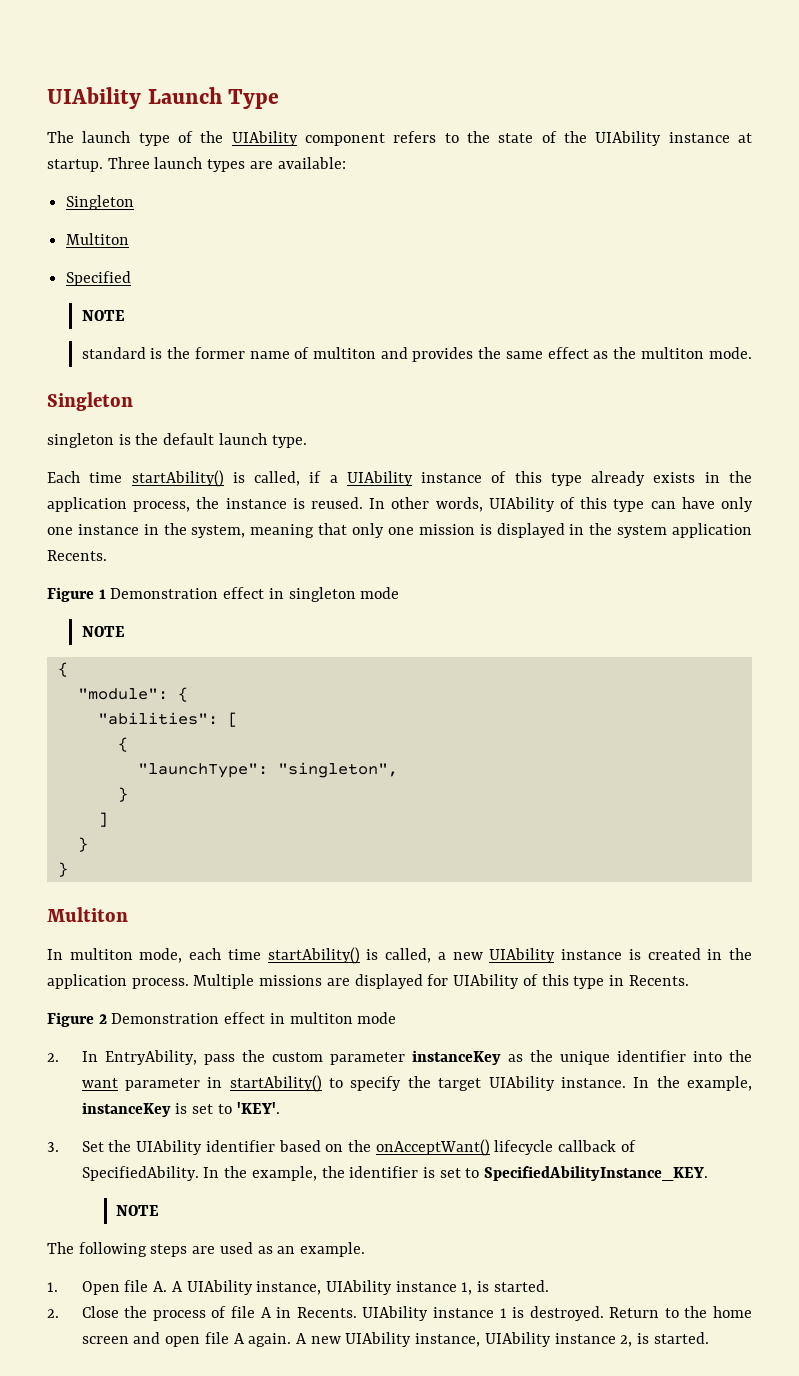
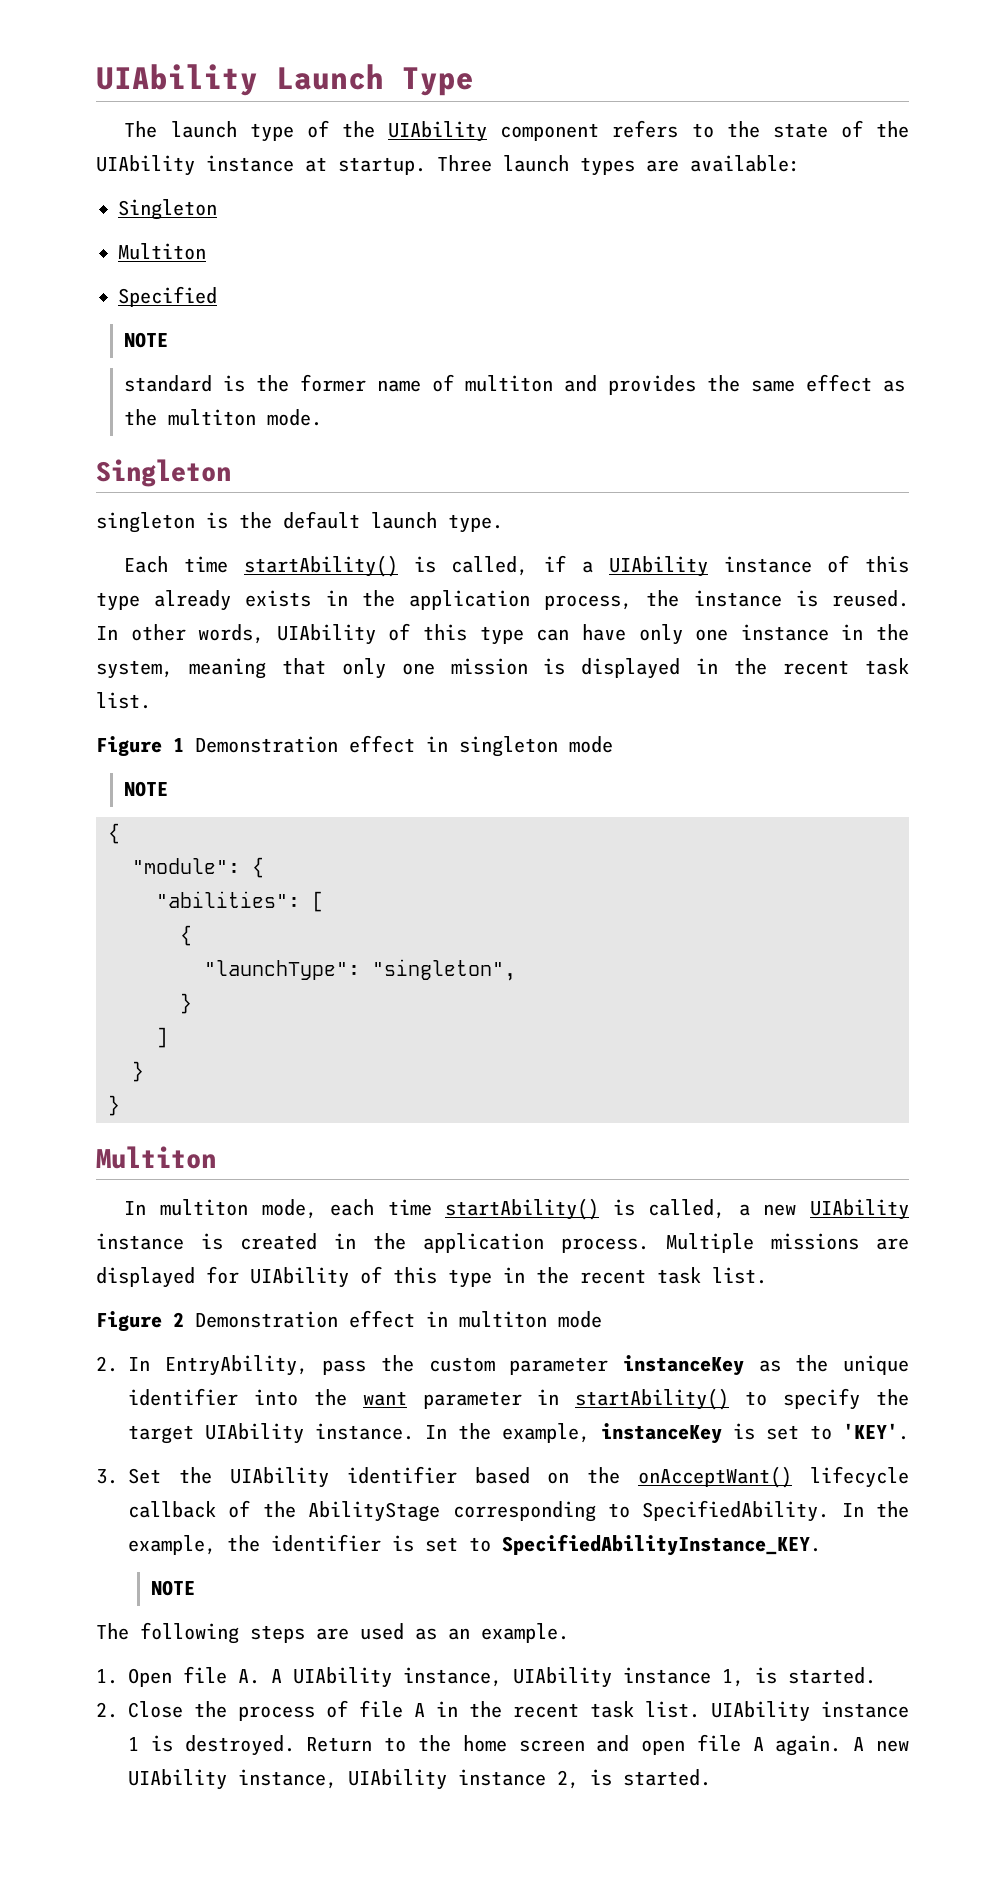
[617,523,753,538] [47,550,107,561] system application Recents. -> [783,658,909,675] [96,692,151,709] recent task list.
[628,975,689,986] Recents. -> [536,1267,767,1284] the recent task list.
(636, 1146) none -> [262,1501,630,1522] the AbilityStage corresponding to
[296,1307,357,1318] Recents. -> [469,1701,700,1718] the recent task list.

